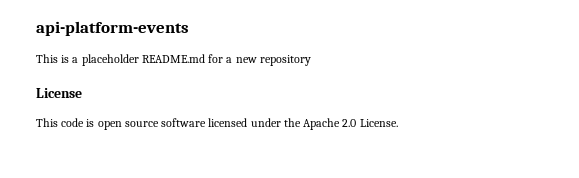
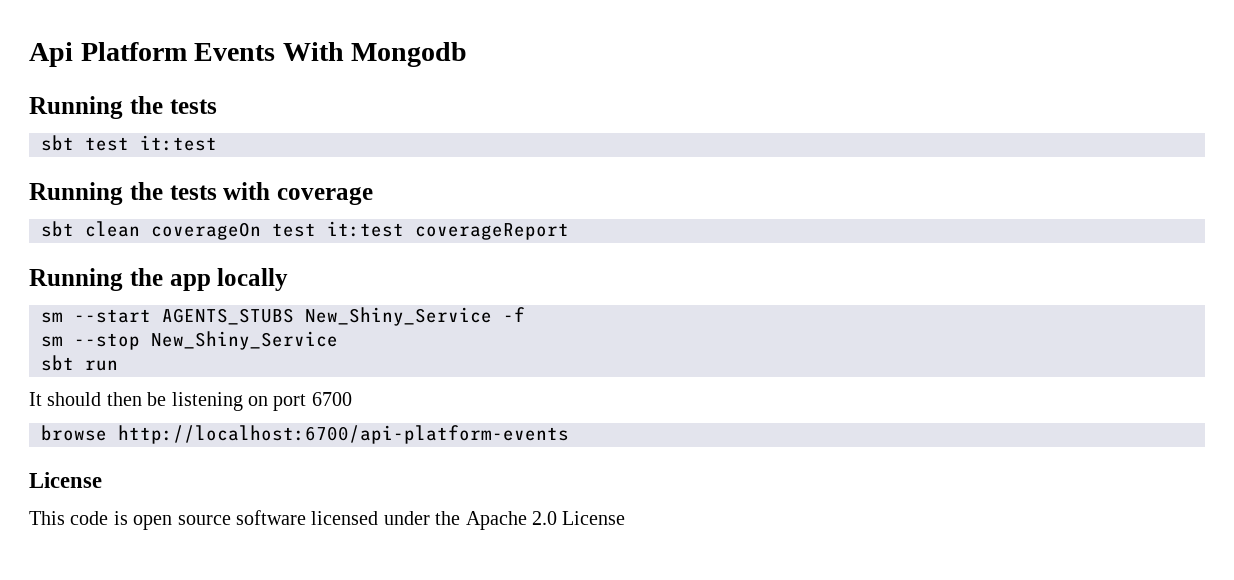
[36,21,189,36] [36,54,311,66] api-platform-events // This is a placeholder README.md for a new repository -> [29,42,468,67] [29,96,217,119] [41,135,217,151] [29,182,373,205] [41,221,569,240] [29,268,289,291] [41,307,525,326] [41,331,338,350] [41,355,118,371] [29,392,352,411] [41,425,569,444] Api Platform Events With Mongodb // Running the tests // sbt test it:test // Running the tests with coverage // sbt clean coverageOn test it:test coverageReport // Running the app locally // sm --start AGENTS_STUBS New_Shiny_Service -f // sm --stop New_Shiny_Service // sbt run // It should then be listening on port 6700 // browse http://localhost:6700/api-platform-events
[359,119,398,127] License. -> [562,511,626,525] License

